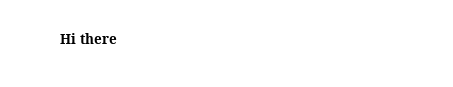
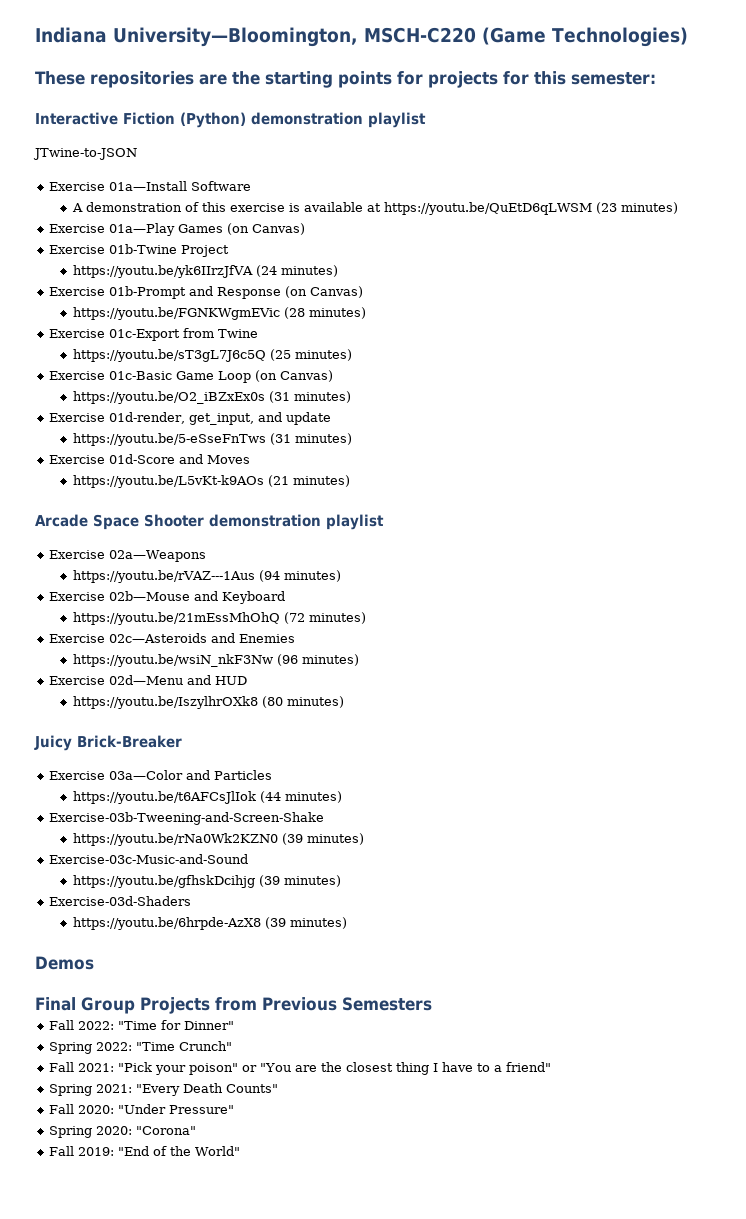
[60,33,117,44] Hi there -> [35,27,688,47] [35,71,656,88] [35,112,426,128] [33,148,137,160] [49,181,252,191] [71,202,678,215] [49,223,306,236] [49,244,230,257] [72,265,338,278] [49,286,364,299] [72,307,366,320] [49,328,259,341] [72,349,352,362] [49,370,334,383] [72,391,351,404] [49,412,332,425] [72,433,352,446] [49,454,251,464] [72,475,350,488] [35,514,384,530] [49,550,207,562] [72,570,341,583] [49,591,286,604] [72,612,366,625] [49,633,296,643] [72,654,359,667] [49,675,248,685] [72,696,344,709] [34,735,182,751] [49,770,273,780] [72,791,342,804] [49,812,325,825] [72,833,364,846] [49,854,249,864] [72,875,341,888] [49,896,192,906] [72,917,347,930] [35,956,94,970] [35,997,432,1014] [49,1020,235,1030] [49,1041,233,1054] [49,1062,552,1075] [49,1083,279,1096] [49,1104,235,1114] [49,1126,197,1138] [49,1146,241,1156] Indiana University—Bloomington, MSCH-C220 (Game Technologies) // These repositories are the starting points for projects for this semester: // Interactive Fiction (Python) demonstration playlist // JTwine-to-JSON // Exercise 01a—Install Software // A demonstration of this exercise is available at https://youtu.be/QuEtD6qLWSM (23 minutes) // Exercise 01a—Play Games (on Canvas) // Exercise 01b-Twine Project // https://youtu.be/yk6IIrzJfVA (24 minutes) // Exercise 01b-Prompt and Response (on Canvas) // https://youtu.be/FGNKWgmEVic (28 minutes) // Exercise 01c-Export from Twine // https://youtu.be/sT3gL7J6c5Q (25 minutes) // Exercise 01c-Basic Game Loop (on Canvas) // https://youtu.be/O2_iBZxEx0s (31 minutes) // Exercise 01d-render, get_input, and update // https://youtu.be/5-eSseFnTws (31 minutes) // Exercise 01d-Score and Moves // https://youtu.be/L5vKt-k9AOs (21 minutes) // Arcade Space Shooter demonstration playlist // Exercise 02a—Weapons // https://youtu.be/rVAZ---1Aus (94 minutes) // Exercise 02b—Mouse and Keyboard // https://youtu.be/21mEssMhOhQ (72 minutes) // Exercise 02c—Asteroids and Enemies // https://youtu.be/wsiN_nkF3Nw (96 minutes) // Exercise 02d—Menu and HUD // https://youtu.be/IszylhrOXk8 (80 minutes) // Juicy Brick-Breaker // Exercise 03a—Color and Particles // https://youtu.be/t6AFCsJlIok (44 minutes) // Exercise-03b-Tweening-and-Screen-Shake // https://youtu.be/rNa0Wk2KZN0 (39 minutes) // Exercise-03c-Music-and-Sound // https://youtu.be/gfhskDcihjg (39 minutes) // Exercise-03d-Shaders // https://youtu.be/6hrpde-AzX8 (39 minutes) // Demos // Final Group Projects from Previous Semesters // Fall 2022: "Time for Dinner" // Spring 2022: "Time Crunch" // Fall 2021: "Pick your poison" or "You are the closest thing I have to a friend" // Spring 2021: "Every Death Counts" // Fall 2020: "Under Pressure" // Spring 2020: "Corona" // Fall 2019: "End of the World"

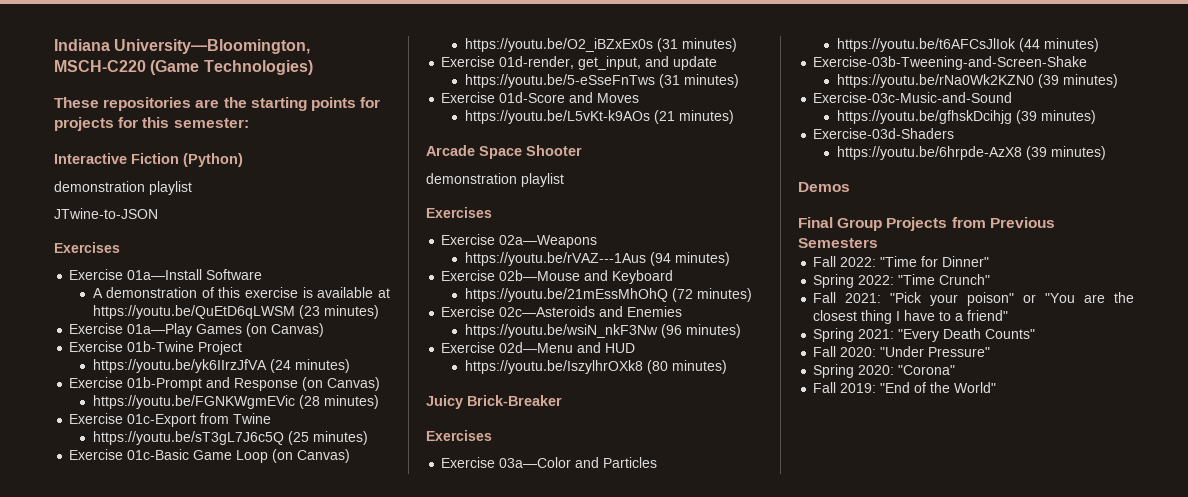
(246, 120) none -> (243, 160) //
(137, 154) none -> [54,242,120,253] // Exercises
[209,514,384,530] demonstration playlist -> [426,173,564,187] [426,207,492,218] // demonstration playlist // Exercises
(182, 741) none -> [426,430,492,441] // Exercises

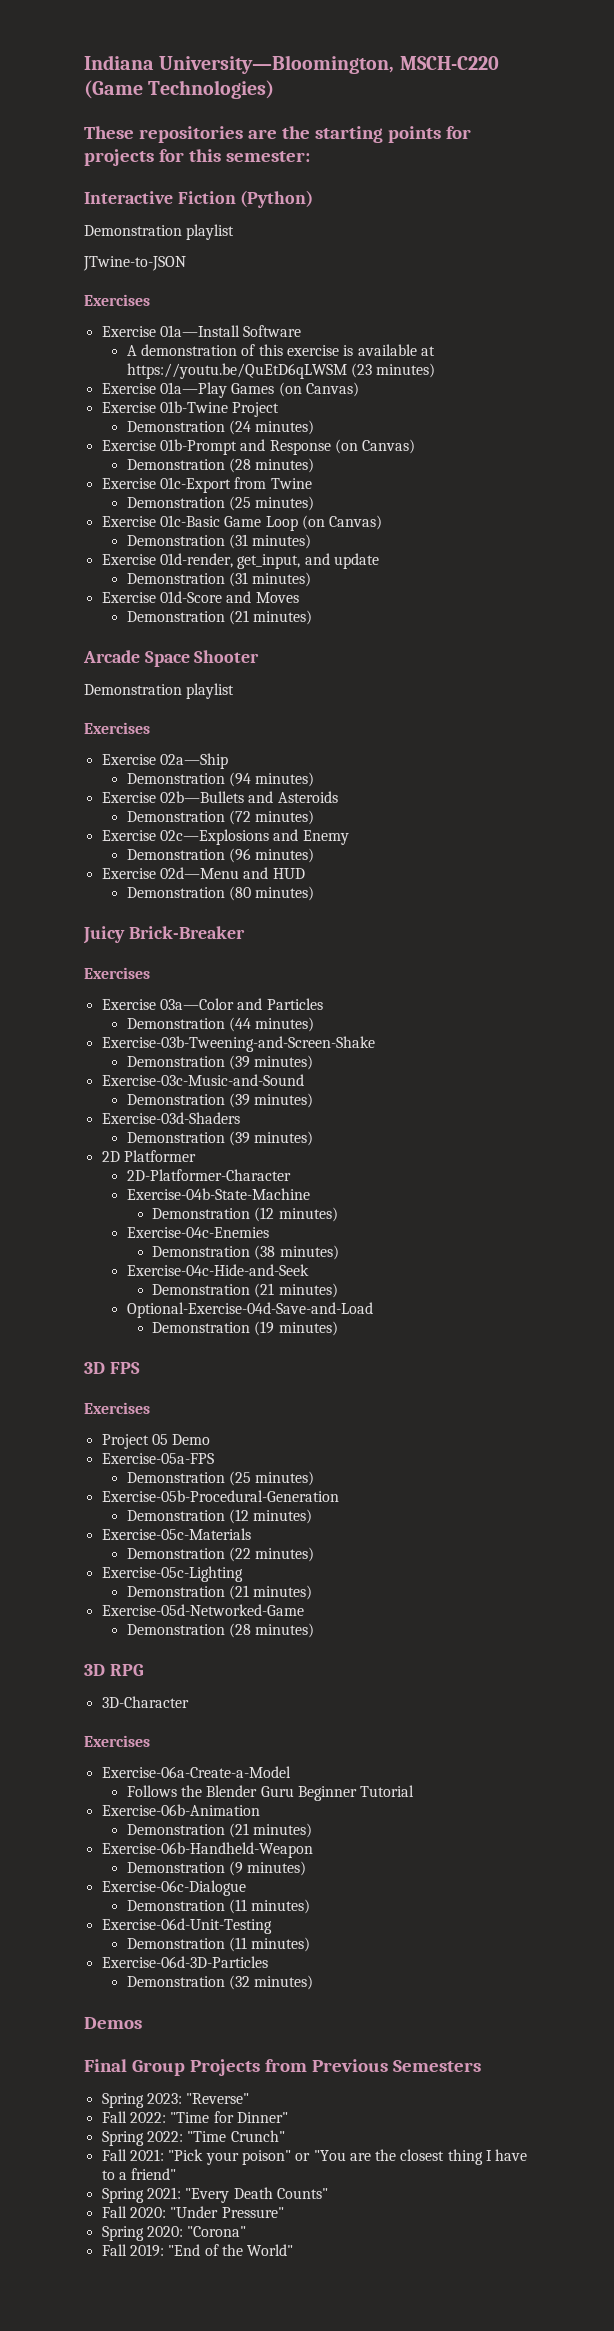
[54,181,145,192] demonstration -> [84,225,182,236] Demonstration
[92,359,267,373] https://youtu.be/yk6IIrzJfVA -> [126,421,225,432] Demonstration
[92,395,295,409] https://youtu.be/FGNKWgmEVic -> [126,459,225,470] Demonstration
[92,431,284,445] https://youtu.be/sT3gL7J6c5Q -> [126,497,225,508] Demonstration
[464,38,653,52] https://youtu.be/O2_iBZxEx0s -> [126,535,225,546] Demonstration
[464,74,655,88] https://youtu.be/5-eSseFnTws -> [126,573,225,584] Demonstration
[464,110,650,124] https://youtu.be/L5vKt-k9AOs -> [126,611,225,622] Demonstration
[426,173,517,184] demonstration -> [84,684,182,695] Demonstration
[499,235,598,248] [464,252,646,266] 02a—Weapons // https://youtu.be/rVAZ---1Aus -> [159,753,228,769] [126,773,225,784] 02a—Ship // Demonstration
[499,270,674,284] [464,288,668,302] 02b—Mouse and Keyboard // https://youtu.be/21mEssMhOhQ -> [159,791,338,803] [126,811,225,822] 02b—Bullets and Asteroids // Demonstration
[499,306,683,317] [464,324,658,338] 02c—Asteroids and Enemies // https://youtu.be/wsiN_nkF3Nw -> [159,829,349,845] [126,849,225,860] 02c—Explosions and Enemy // Demonstration
[464,360,643,374] https://youtu.be/IszylhrOXk8 -> [126,887,225,898] Demonstration
[836,38,1016,52] https://youtu.be/t6AFCsJlIok -> [126,1018,225,1029] Demonstration
[836,74,1034,88] https://youtu.be/rNa0Wk2KZN0 -> [126,1056,225,1067] Demonstration
[836,110,1012,124] https://youtu.be/gfhskDcihjg -> [126,1094,225,1105] Demonstration
[836,146,1106,160] https://youtu.be/6hrpde-AzX8 (39 minutes) -> [126,1131,314,1146] [101,1150,196,1162] [126,1169,291,1181] [126,1188,310,1200] [151,1207,338,1222] [126,1227,269,1238] [151,1245,339,1260] [126,1264,309,1276] [151,1283,338,1298] [126,1302,373,1318] [151,1321,338,1336] [84,1362,140,1374] [84,1402,150,1414] [101,1434,211,1449] [101,1453,214,1464] [126,1471,315,1486] [101,1490,339,1502] [126,1509,313,1524] [101,1528,251,1540] [126,1547,315,1562] [101,1566,243,1582] [126,1585,313,1600] [101,1604,304,1616] [126,1623,315,1638] [84,1664,144,1676] [101,1696,189,1708] [84,1735,150,1747] [101,1766,291,1778] [126,1785,415,1801] [101,1804,260,1816] [126,1823,313,1838] [101,1842,313,1858] [126,1861,307,1876] [101,1880,246,1896] [126,1899,311,1914] [101,1918,272,1934] [126,1937,311,1952] [101,1956,268,1968] [126,1975,314,1990] Demonstration (39 minutes) // 2D Platformer // 2D-Platformer-Character // Exercise-04b-State-Machine // Demonstration (12 minutes) // Exercise-04c-Enemies // Demonstration (38 minutes) // Exercise-04c-Hide-and-Seek // Demonstration (21 minutes) // Optional-Exercise-04d-Save-and-Load // Demonstration (19 minutes) // 3D FPS // Exercises // Project 05 Demo // Exercise-05a-FPS // Demonstration (25 minutes) // Exercise-05b-Procedural-Generation // Demonstration (12 minutes) // Exercise-05c-Materials // Demonstration (22 minutes) // Exercise-05c-Lighting // Demonstration (21 minutes) // Exercise-05d-Networked-Game // Demonstration (28 minutes) // 3D RPG // 3D-Character // Exercises // Exercise-06a-Create-a-Model // Follows the Blender Guru Beginner Tutorial // Exercise-06b-Animation // Demonstration (21 minutes) // Exercise-06b-Handheld-Weapon // Demonstration (9 minutes) // Exercise-06c-Dialogue // Demonstration (11 minutes) // Exercise-06d-Unit-Testing // Demonstration (11 minutes) // Exercise-06d-3D-Particles // Demonstration (32 minutes)
(878, 243) none -> [101,2093,250,2108] // Spring 2023: "Reverse"

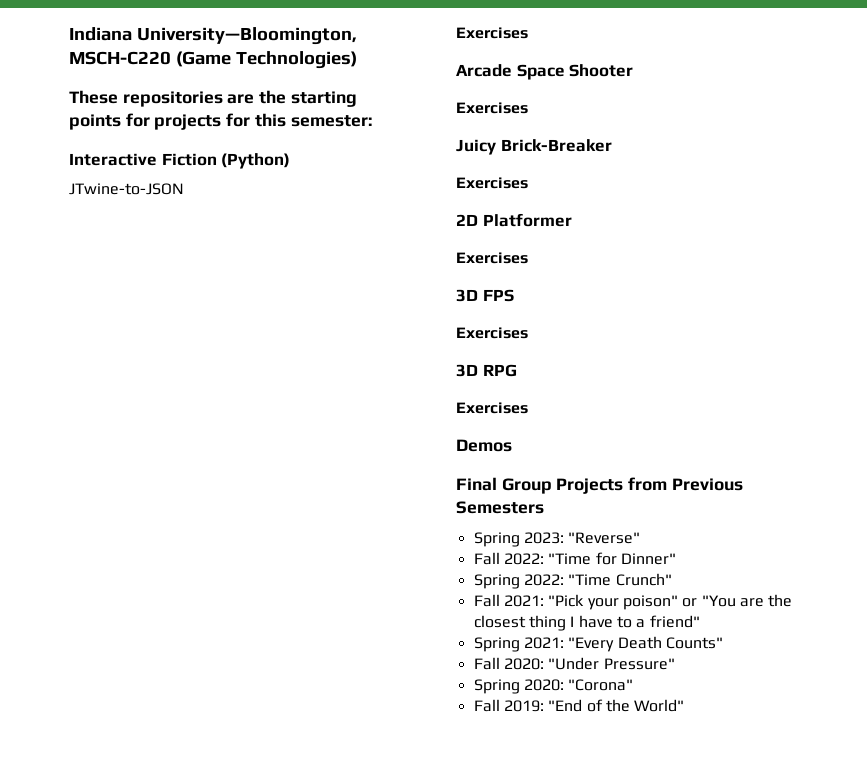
[84,224,235,240] // Demonstration playlist -> (291, 161) none
[101,325,302,337] [126,344,436,356] [126,363,436,379] [101,382,359,398] [101,401,280,417] [126,420,315,435] [101,439,416,455] [126,458,315,473] [101,477,312,493] [126,496,315,511] [101,515,383,531] [126,534,312,549] [101,553,379,569] [126,572,312,587] [101,591,299,603] [126,610,313,625] // Exercise 01a—Install Software // A demonstration of this exercise is available at https://youtu.be/QuEtD6qLWSM (23 minutes) // Exercise 01a—Play Games (on Canvas) // Exercise 01b-Twine Project // Demonstration (24 minutes) // Exercise 01b-Prompt and Response (on Canvas) // Demonstration (28 minutes) // Exercise 01c-Export from Twine // Demonstration (25 minutes) // Exercise 01c-Basic Game Loop (on Canvas) // Demonstration (31 minutes) // Exercise 01d-render, get_input, and update // Demonstration (31 minutes) // Exercise 01d-Score and Moves // Demonstration (21 minutes) -> (528, 33) none
[84,683,235,699] [84,722,150,734] [101,753,228,769] [126,772,315,787] [101,791,338,803] [126,810,315,825] [101,829,349,845] [126,848,315,863] [101,867,305,879] [126,886,315,901] [83,926,245,944] [84,967,150,979] [101,998,323,1010] [126,1017,315,1032] [101,1036,375,1052] [126,1055,314,1070] [101,1074,304,1086] [126,1093,314,1108] [101,1112,240,1124] [126,1131,314,1146] [101,1150,196,1162] [126,1169,291,1181] [126,1188,310,1200] [151,1207,338,1222] [126,1227,269,1238] [151,1245,339,1260] [126,1264,309,1276] [151,1283,338,1298] [126,1302,373,1318] [151,1321,338,1336] [84,1362,140,1374] [84,1402,150,1414] [101,1434,211,1449] [101,1453,214,1464] [126,1471,315,1486] [101,1490,339,1502] [126,1509,313,1524] [101,1528,251,1540] [126,1547,315,1562] [101,1566,243,1582] [126,1585,313,1600] [101,1604,304,1616] [126,1623,315,1638] // Demonstration playlist // Exercises // Exercise 02a—Ship // Demonstration (94 minutes) // Exercise 02b—Bullets and Asteroids // Demonstration (72 minutes) // Exercise 02c—Explosions and Enemy // Demonstration (96 minutes) // Exercise 02d—Menu and HUD // Demonstration (80 minutes) // Juicy Brick-Breaker // Exercises // Exercise 03a—Color and Particles // Demonstration (44 minutes) // Exercise-03b-Tweening-and-Screen-Shake // Demonstration (39 minutes) // Exercise-03c-Music-and-Sound // Demonstration (39 minutes) // Exercise-03d-Shaders // Demonstration (39 minutes) // 2D Platformer // 2D-Platformer-Character // Exercise-04b-State-Machine // Demonstration (12 minutes) // Exercise-04c-Enemies // Demonstration (38 minutes) // Exercise-04c-Hide-and-Seek // Demonstration (21 minutes) // Optional-Exercise-04d-Save-and-Load // Demonstration (19 minutes) // 3D FPS // Exercises // Project 05 Demo // Exercise-05a-FPS // Demonstration (25 minutes) // Exercise-05b-Procedural-Generation // Demonstration (12 minutes) // Exercise-05c-Materials // Demonstration (22 minutes) // Exercise-05c-Lighting // Demonstration (21 minutes) // Exercise-05d-Networked-Game // Demonstration (28 minutes) -> [456,102,528,114] [456,139,612,155] [456,177,528,189] [456,213,572,227] [456,252,528,264] [456,289,514,302] [456,327,528,339] // Exercises // Juicy Brick-Breaker // Exercises // 2D Platformer // Exercises // 3D FPS // Exercises
[101,1696,189,1708] [84,1735,150,1747] [101,1766,291,1778] [126,1785,415,1801] [101,1804,260,1816] [126,1823,313,1838] [101,1842,313,1858] [126,1861,307,1876] [101,1880,246,1896] [126,1899,311,1914] [101,1918,272,1934] [126,1937,311,1952] [101,1956,268,1968] [126,1975,314,1990] // 3D-Character // Exercises // Exercise-06a-Create-a-Model // Follows the Blender Guru Beginner Tutorial // Exercise-06b-Animation // Demonstration (21 minutes) // Exercise-06b-Handheld-Weapon // Demonstration (9 minutes) // Exercise-06c-Dialogue // Demonstration (11 minutes) // Exercise-06d-Unit-Testing // Demonstration (11 minutes) // Exercise-06d-3D-Particles // Demonstration (32 minutes) -> [456,402,528,414] // Exercises

